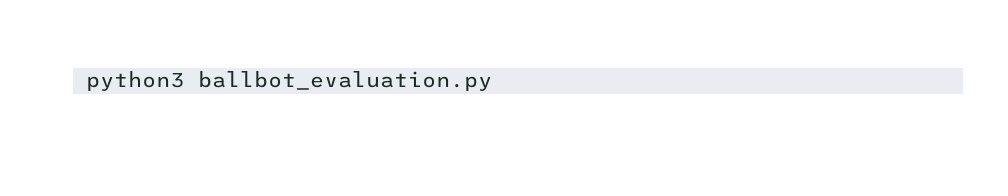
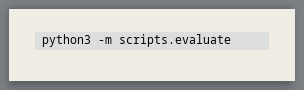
[197,71,492,91] ballbot_evaluation.py -> [98,34,232,47] -m scripts.evaluate

